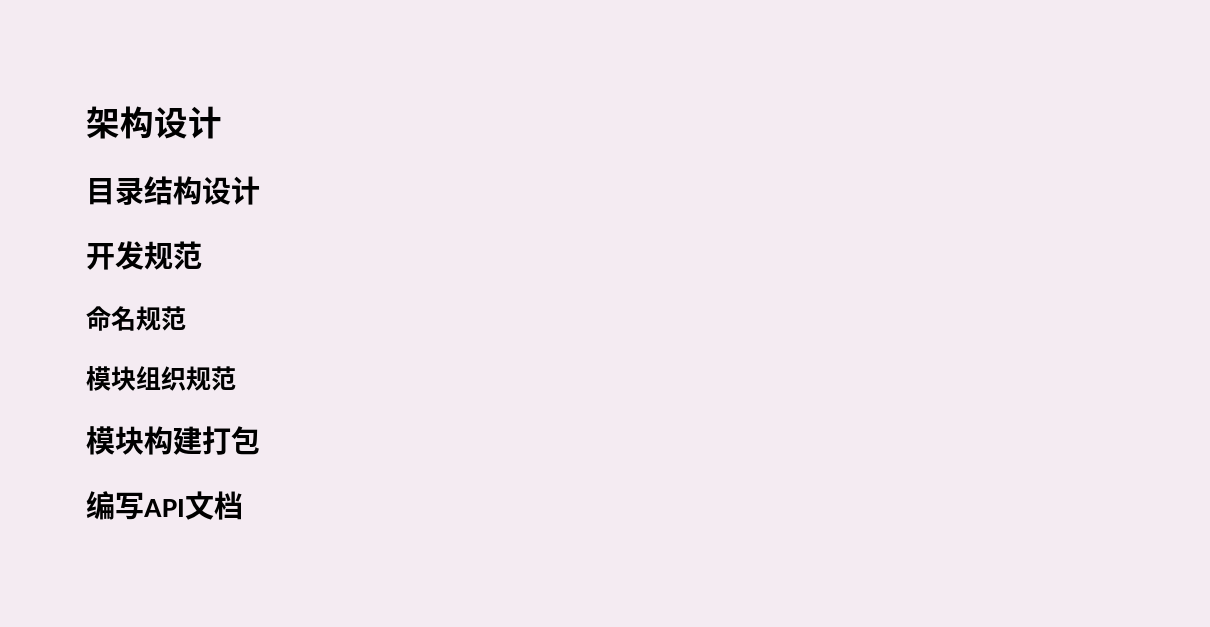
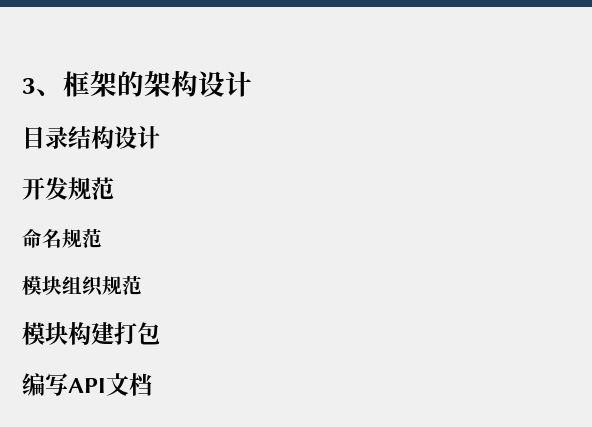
(86, 122) none -> [22,71,144,97] 3、框架的

